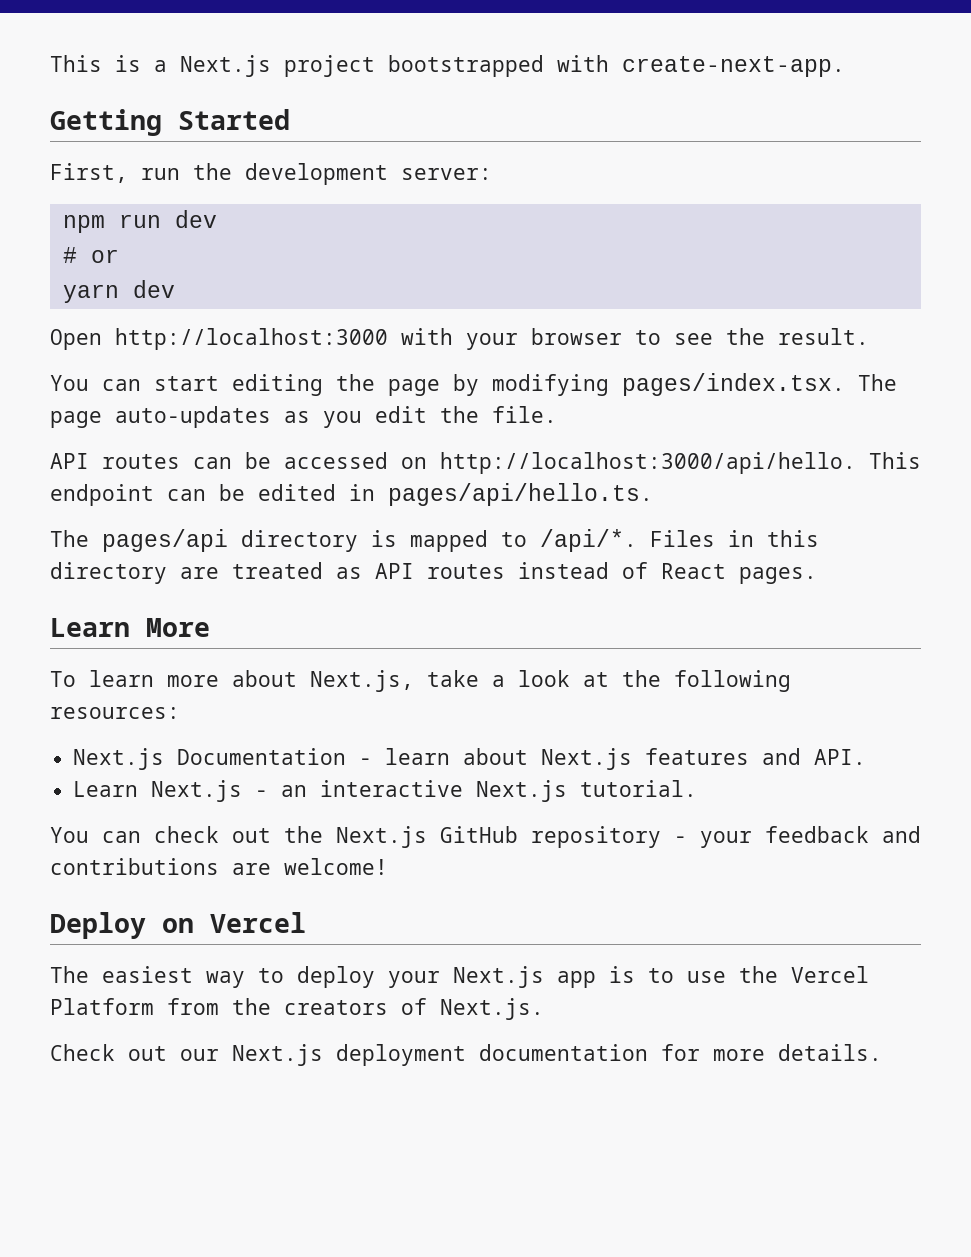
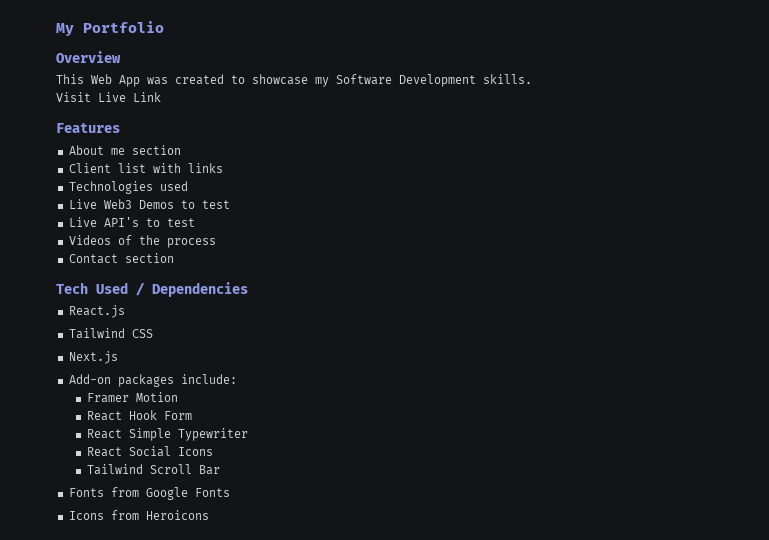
[50,55,845,77] [50,109,290,136] [50,163,492,185] [62,210,217,233] [62,247,119,263] [62,280,175,303] [50,328,869,350] [50,373,897,396] [50,406,557,428] [50,452,921,474] [50,483,653,506] [50,529,819,552] [50,562,817,584] [50,618,210,637] [50,670,791,692] [50,707,180,719] [73,748,867,770] [73,780,698,802] [50,826,921,848] [50,858,388,875] [50,912,306,939] [50,966,869,988] [50,998,544,1020] [50,1044,882,1066] This is a Next.js project bootstrapped with create-next-app. // Getting Started // First, run the development server: // npm run dev // # or // yarn dev // Open http://localhost:3000 with your browser to see the result. // You can start editing the page by modifying pages/index.tsx. The page auto-updates as you edit the file. // API routes can be accessed on http://localhost:3000/api/hello. This endpoint can be edited in pages/api/hello.ts. // The pages/api directory is mapped to /api/*. Files in this directory are treated as API routes instead of React pages. // Learn More // To learn more about Next.js, take a look at the following resources: // Next.js Documentation - learn about Next.js features and API. // Learn Next.js - an interactive Next.js tutorial. // You can check out the Next.js GitHub repository - your feedback and contributions are welcome! // Deploy on Vercel // The easiest way to deploy your Next.js app is to use the Vercel Platform from the creators of Next.js. // Check out our Next.js deployment documentation for more details. -> [56,21,164,36] [56,51,121,63] [56,74,532,87] [56,92,161,102] [56,123,120,133] [68,145,181,155] [68,163,223,173] [68,181,188,194] [68,199,230,209] [68,217,195,227] [68,235,216,248] [68,253,174,264] [56,282,248,297] [68,305,125,318] [68,328,153,339] [68,351,118,364] [68,374,237,387] [86,392,178,403] [86,410,192,421] [86,428,248,441] [86,446,213,457] [86,464,220,475] [68,487,230,500] [68,510,209,520] My Portfolio // Overview // This Web App was created to showcase my Software Development skills. // Visit Live Link // Features // About me section // Client list with links // Technologies used // Live Web3 Demos to test // Live API's to test // Videos of the process // Contact section // Tech Used / Dependencies // React.js // Tailwind CSS // Next.js // Add-on packages include: // Framer Motion // React Hook Form // React Simple Typewriter // React Social Icons // Tailwind Scroll Bar // Fonts from Google Fonts // Icons from Heroicons

